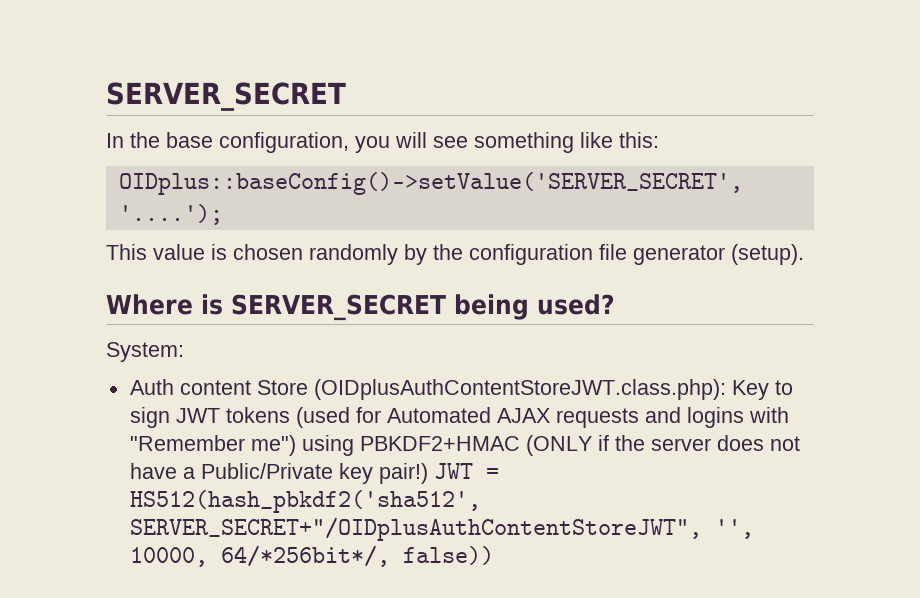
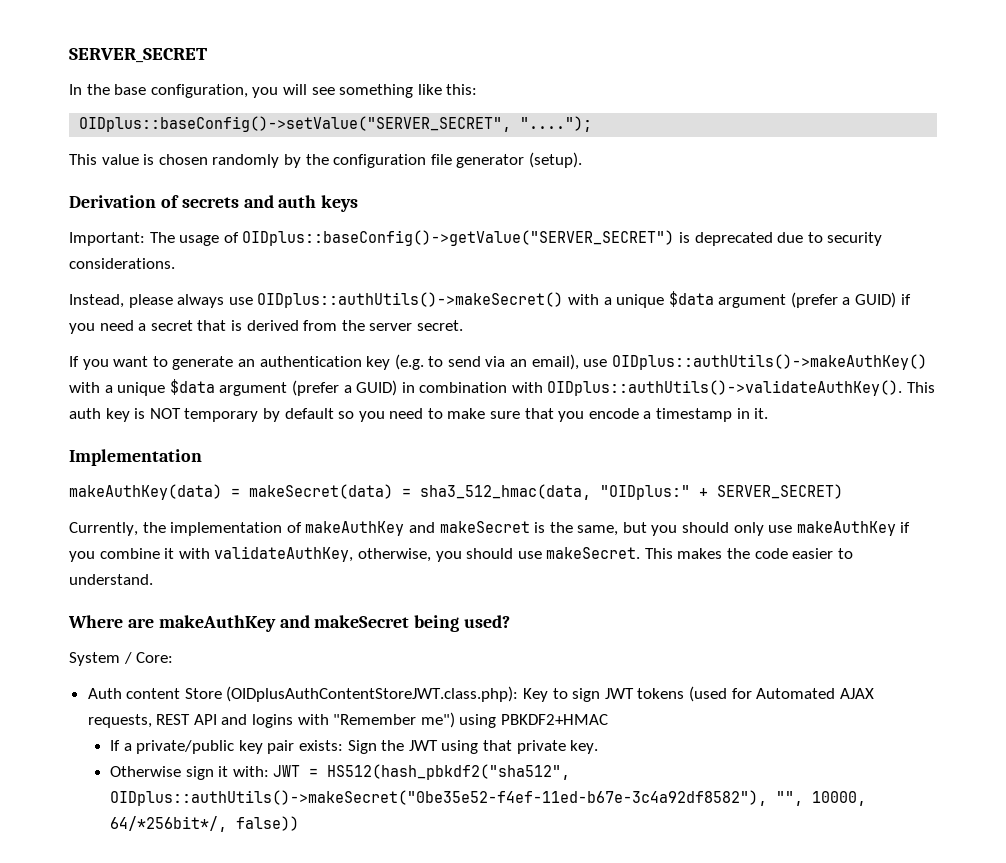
[118,172,743,195] [118,204,223,225] OIDplus::baseConfig()->setValue('SERVER_SECRET', '....'); -> [79,116,593,132] OIDplus::baseConfig()->setValue("SERVER_SECRET", "....");
[106,294,446,321] Where is SERVER_SECRET -> [69,195,359,212] [69,230,883,246] [69,258,175,269] [69,291,911,308] [69,320,463,334] [69,354,927,370] [69,379,936,396] [69,408,769,422] [69,449,202,466] [69,484,843,500] [69,521,911,536] [69,546,853,562] [69,574,153,585] [68,615,410,632] Derivation of secrets and auth keys // Important: The usage of OIDplus::baseConfig()->getValue("SERVER_SECRET") is deprecated due to security considerations. // Instead, please always use OIDplus::authUtils()->makeSecret() with a unique $data argument (prefer a GUID) if you need a secret that is derived from the server secret. // If you want to generate an authentication key (e.g. to send via an email), use OIDplus::authUtils()->makeAuthKey() with a unique $data argument (prefer a GUID) in combination with OIDplus::authUtils()->validateAuthKey(). This auth key is NOT temporary by default so you need to make sure that you encode a timestamp in it. // Implementation // makeAuthKey(data) = makeSecret(data) = sha3_512_hmac(data, "OIDplus:" + SERVER_SECRET) // Currently, the implementation of makeAuthKey and makeSecret is the same, but you should only use makeAuthKey if you combine it with validateAuthKey, otherwise, you should use makeSecret. This makes the code easier to understand. // Where are makeAuthKey and makeSecret
[106,342,184,362] System: -> [69,652,174,666] System / Core:
[555,408,639,428] requests -> [87,714,217,728] requests, REST API
[525,435,800,456] [129,463,499,484] [129,490,481,513] [129,517,754,541] (ONLY if the server does not have a Public/Private key pair!) JWT = HS512(hash_pbkdf2('sha512', SERVER_SECRET+"/OIDplusAuthContentStoreJWT", '', -> [110,740,599,754] [110,764,571,780] [110,790,804,806] // If a private/public key pair exists: Sign the JWT using that private key. // Otherwise sign it with: JWT = HS512(hash_pbkdf2("sha512", OIDplus::authUtils()->makeSecret("0be35e52-f4ef-11ed-b67e-3c4a92df8582"), "",

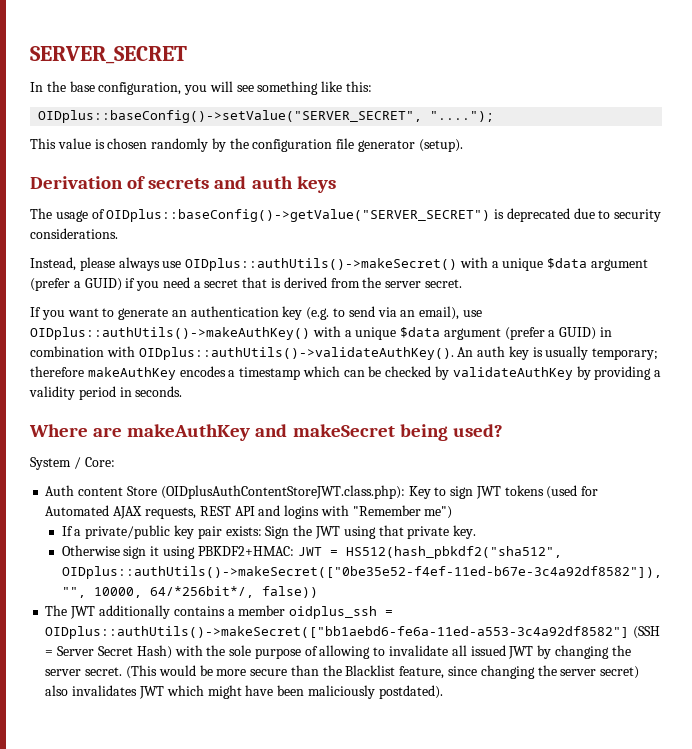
[69,232,145,246] Important: -> (336, 184) none
[907,382,936,393] This -> [457,347,474,357] An
[149,408,769,422] [69,449,202,466] [69,484,843,500] [69,521,911,536] [69,546,853,562] [69,574,153,585] NOT temporary by default so you need to make sure that you encode a timestamp in it. // Implementation // makeAuthKey(data) = makeSecret(data) = sha3_512_hmac(data, "OIDplus:" + SERVER_SECRET) // Currently, the implementation of makeAuthKey and makeSecret is the same, but you should only use makeAuthKey if you combine it with validateAuthKey, otherwise, you should use makeSecret. This makes the code easier to understand. -> [545,346,659,360] [30,366,662,380] [29,386,183,400] usually temporary; therefore makeAuthKey encodes a timestamp which can be checked by validateAuthKey by providing a validity period in seconds.
[459,714,609,728] using PBKDF2+HMAC -> (453, 512) none
[232,766,269,777] with: -> [163,546,294,559] using PBKDF2+HMAC:
[110,790,768,806] OIDplus::authUtils()->makeSecret("0be35e52-f4ef-11ed-b67e-3c4a92df8582"), -> [61,566,662,579] OIDplus::authUtils()->makeSecret(["0be35e52-f4ef-11ed-b67e-3c4a92df8582"]),
(300, 823) none -> [45,605,394,619] [45,626,661,639] [45,645,631,659] [45,665,640,679] [45,685,443,699] // The JWT additionally contains a member oidplus_ssh = OIDplus::authUtils()->makeSecret(["bb1aebd6-fe6a-11ed-a553-3c4a92df8582"] (SSH = Server Secret Hash) with the sole purpose of allowing to invalidate all issued JWT by changing the server secret. (This would be more secure than the Blacklist feature, since changing the server secret) also invalidates JWT which might have been maliciously postdated).

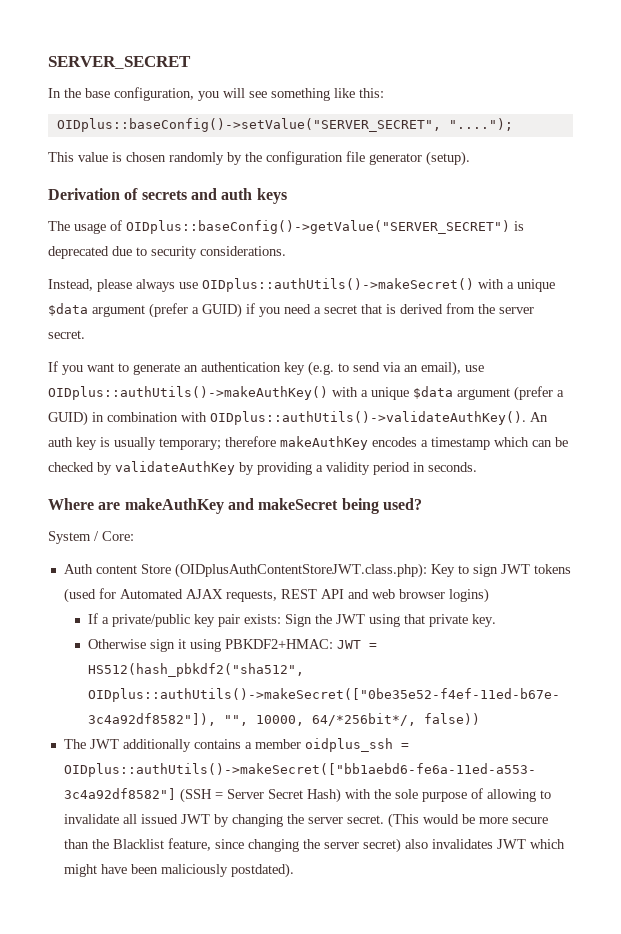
[284,505,453,519] logins with "Remember me") -> [371,588,489,603] web browser logins)

